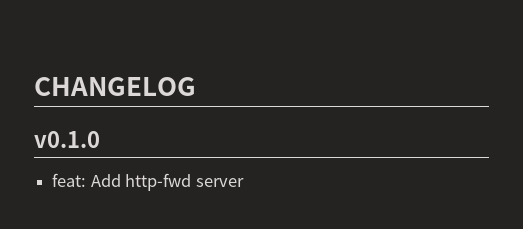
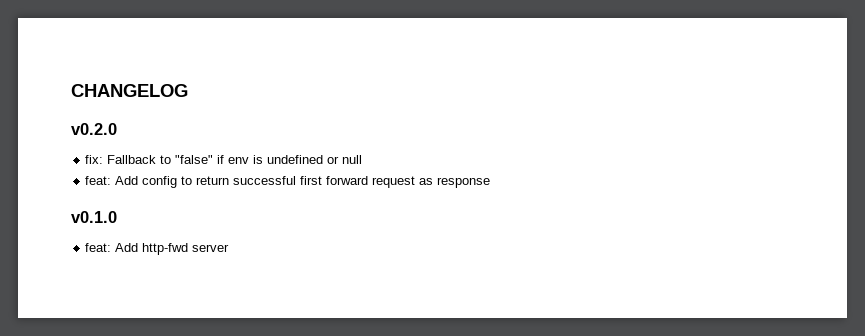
(196, 86) none -> [71,123,117,135] [85,155,363,164] [85,176,491,188] // v0.2.0 // fix: Fallback to "false" if env is undefined or null // feat: Add config to return successful first forward request as response

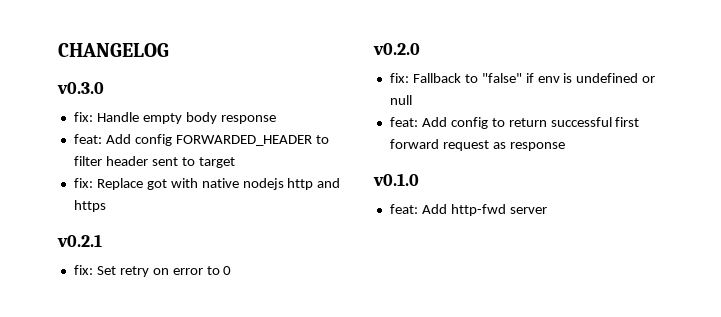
(188, 90) none -> [57,82,104,94] [73,112,276,124] [73,134,329,146] [73,156,235,168] [73,178,341,190] [73,200,106,212] [57,234,102,247] [73,265,232,277] // v0.3.0 // fix: Handle empty body response // feat: Add config FORWARDED_HEADER to filter header sent to target // fix: Replace got with native nodejs http and https // v0.2.1 // fix: Set retry on error to 0

